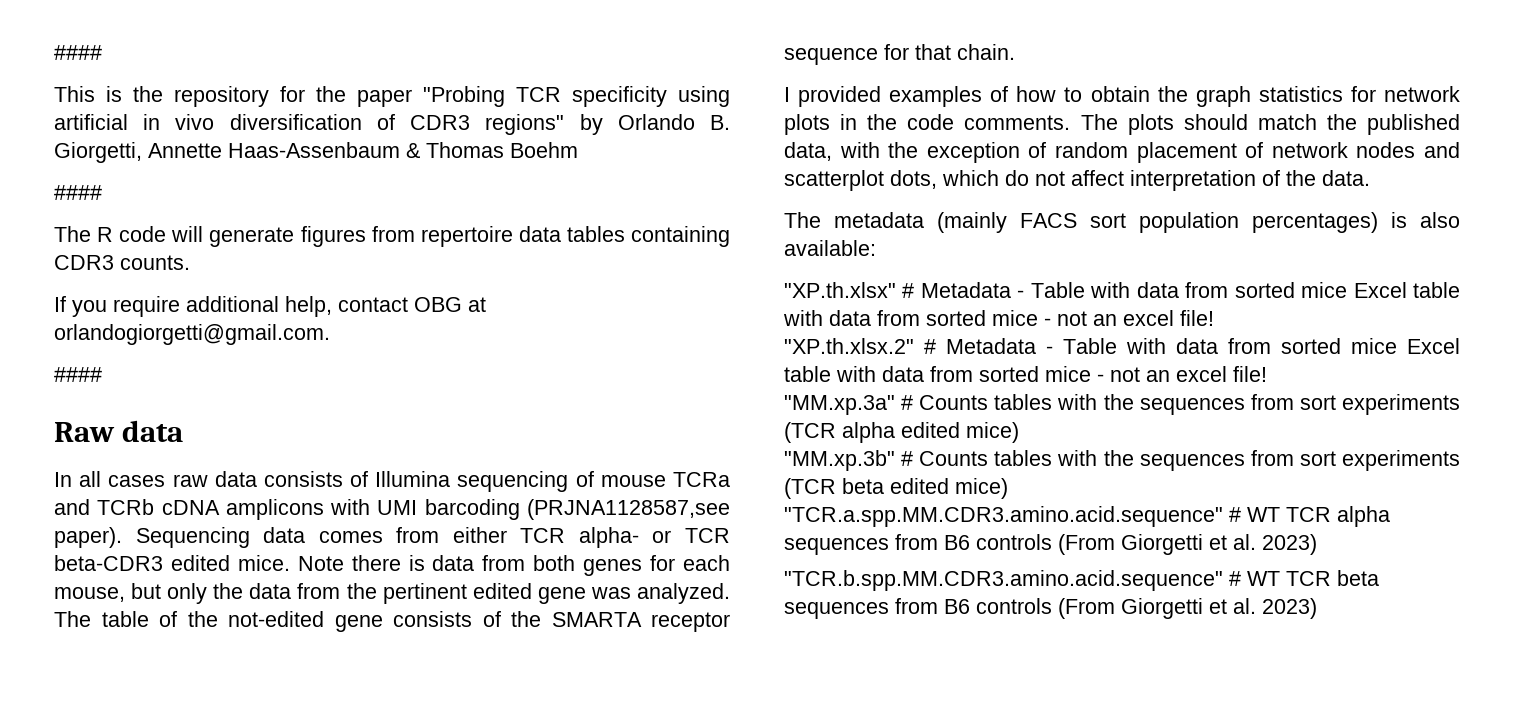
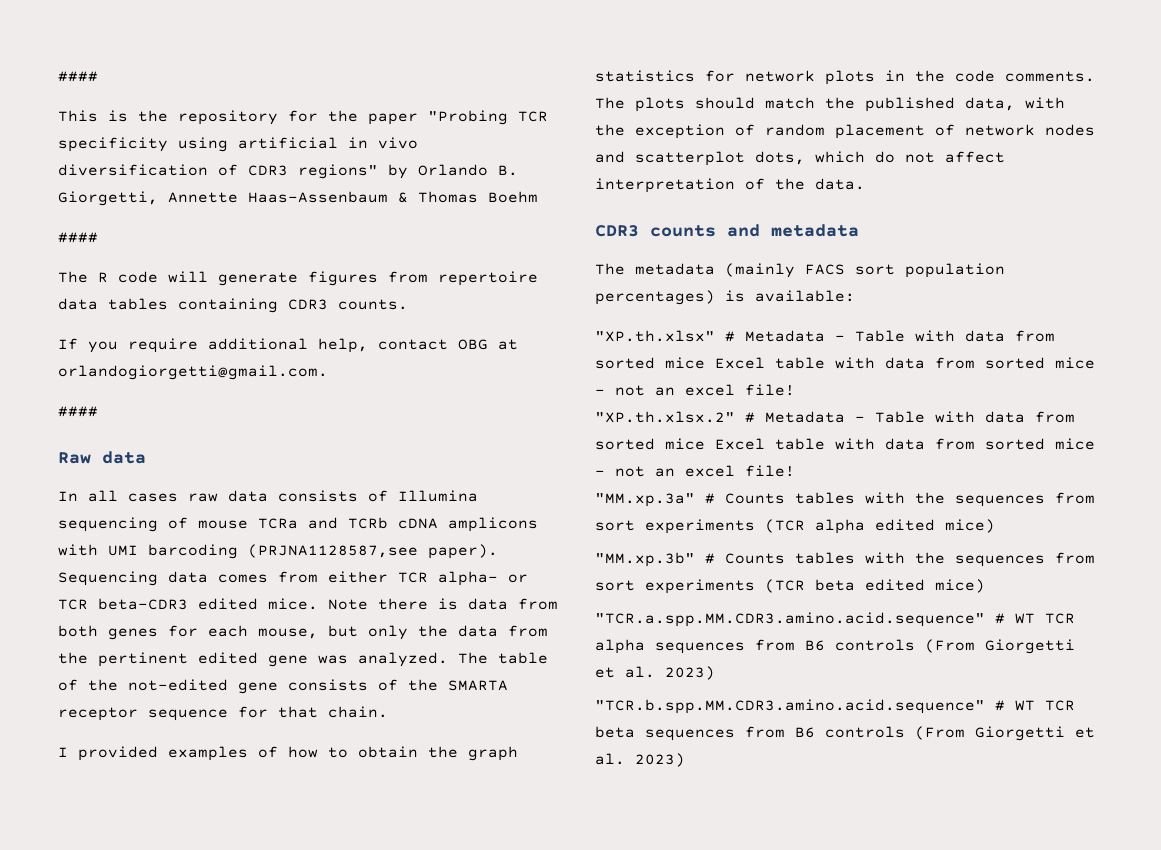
(1370, 178) none -> [595,224,859,237] // CDR3 counts and metadata
[1420,212,1460,228] also -> (745, 296) none

